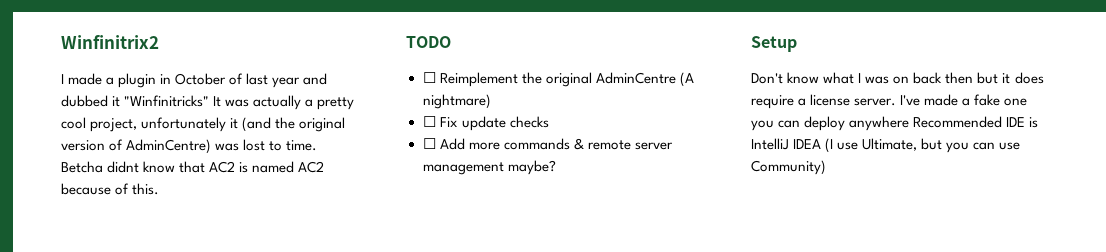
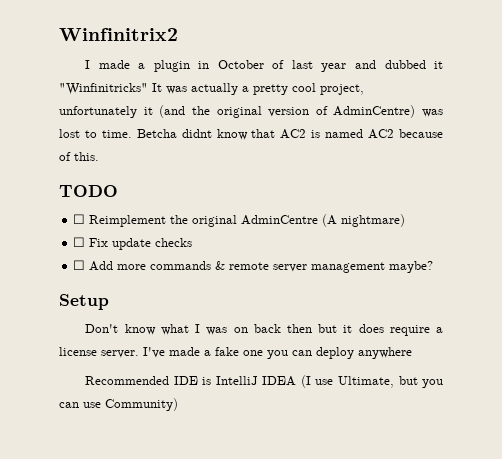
(910, 123) none -> (412, 353) //

